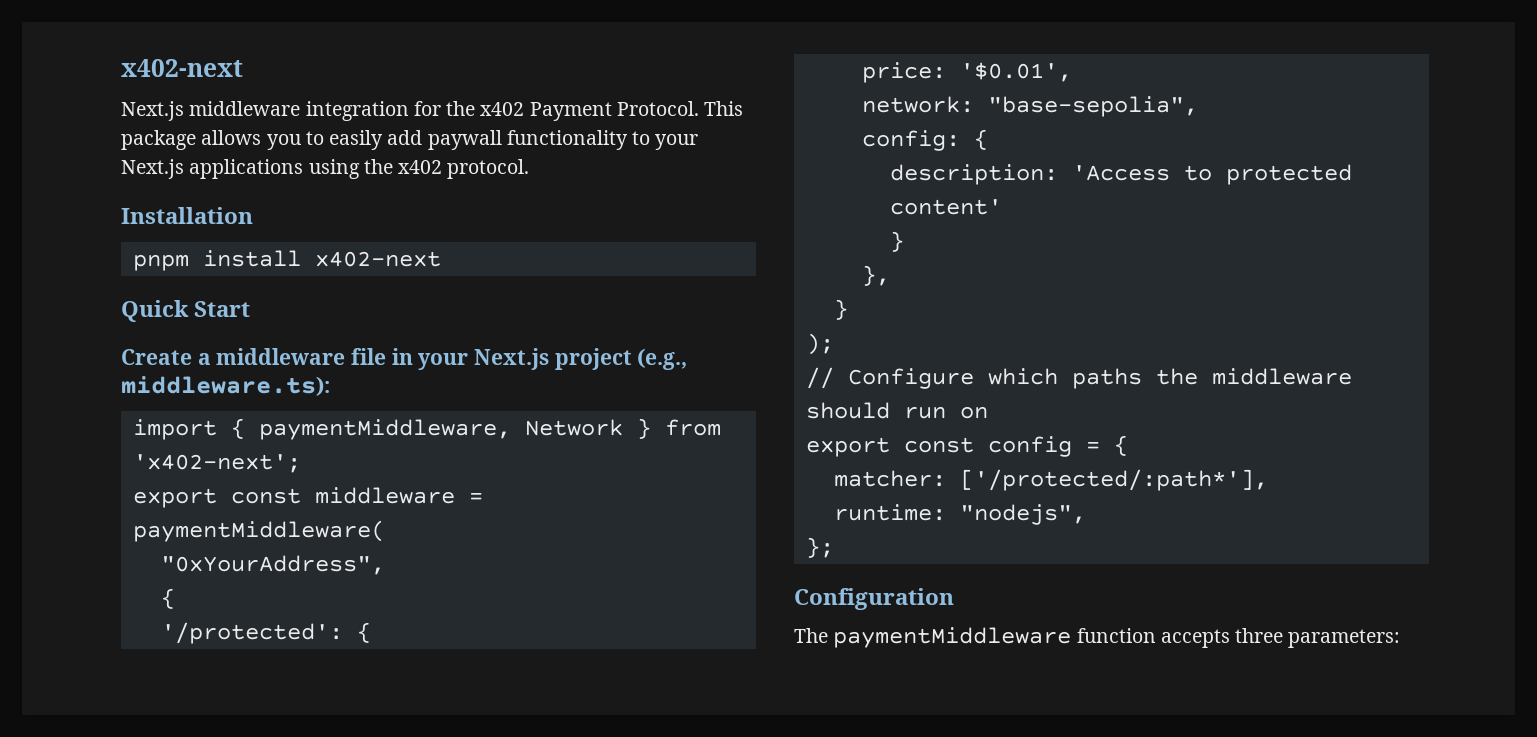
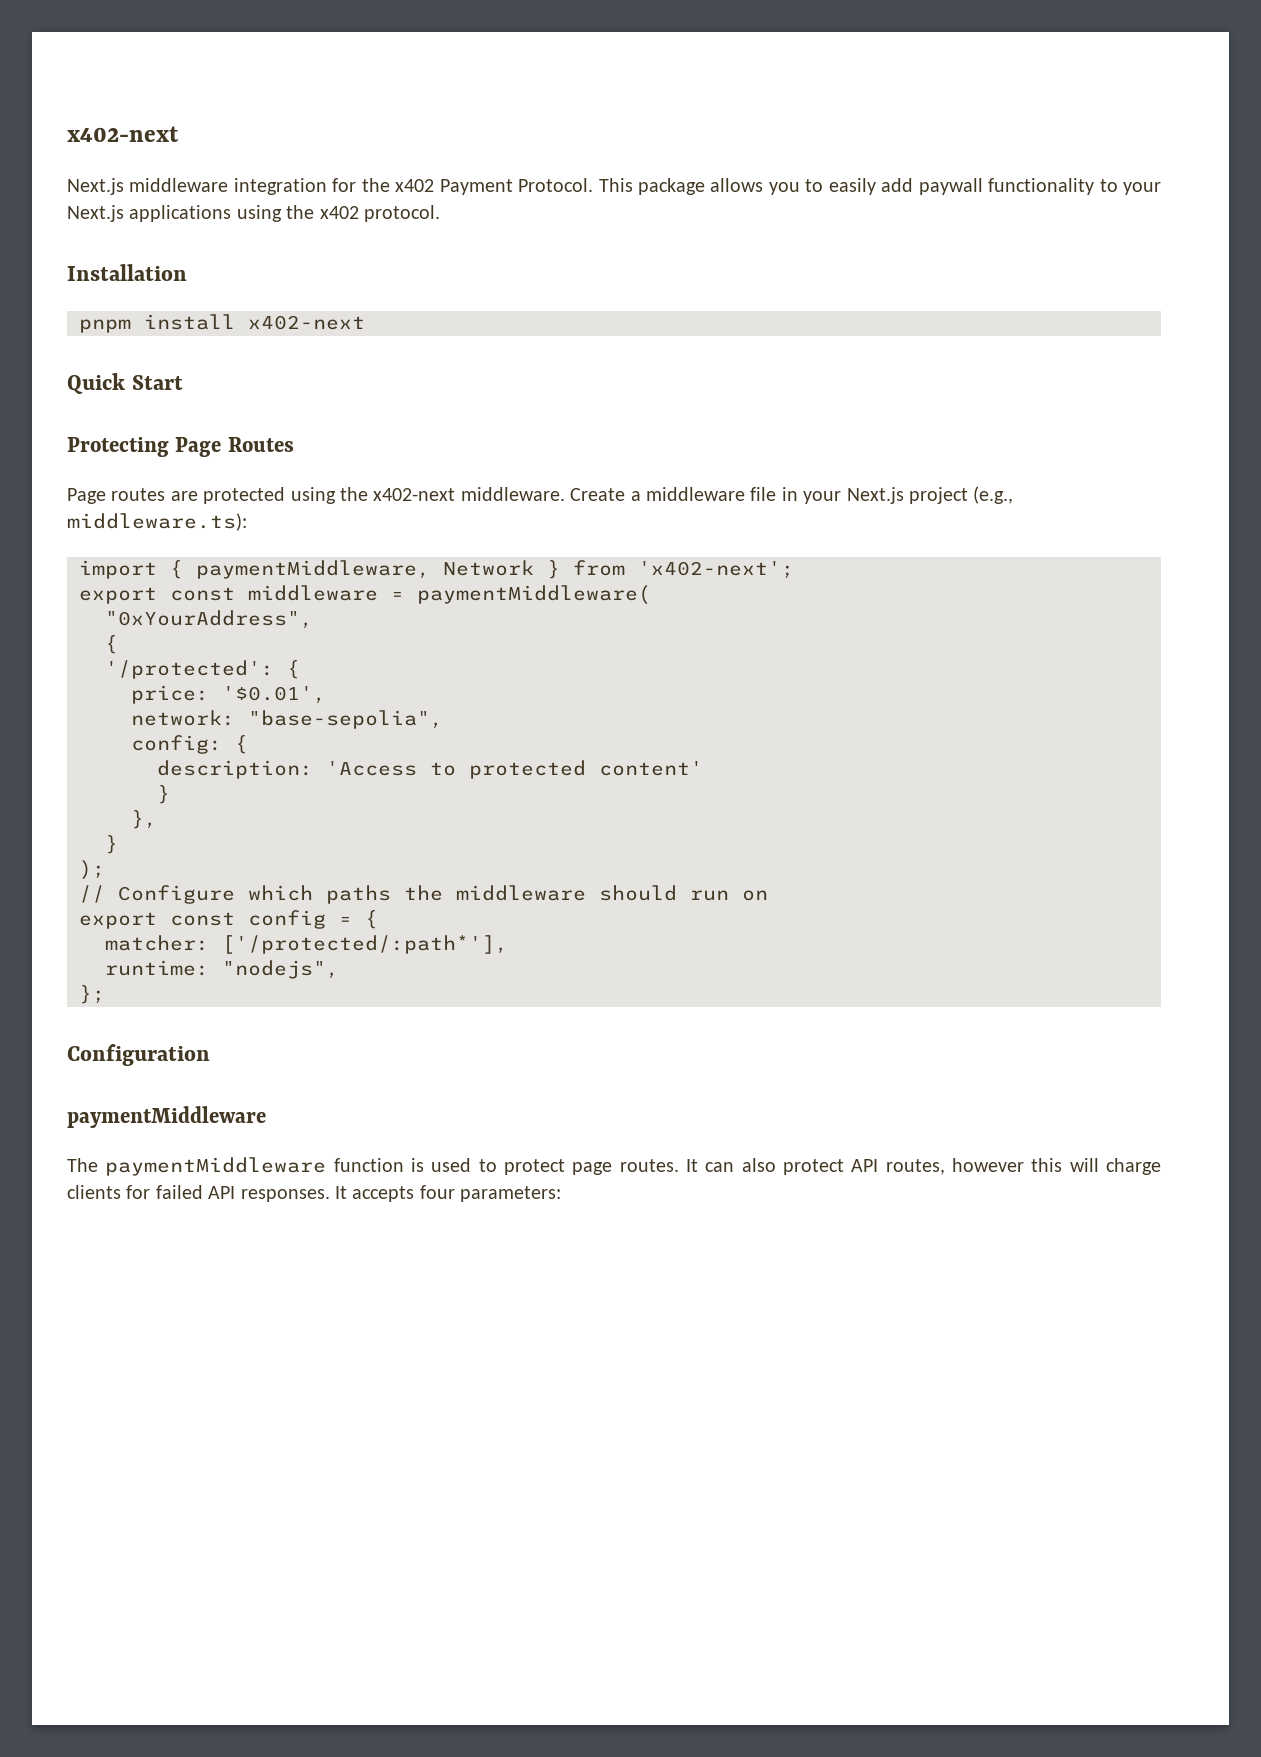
(251, 309) none -> [67,437,294,457] [67,487,565,504] Protecting Page Routes // Page routes are protected using the x402-next middleware.
(954, 599) none -> [67,1106,266,1128] // paymentMiddleware
[1160,628,1284,648] accepts three -> [410,1158,1162,1175] [67,1185,455,1202] is used to protect page routes. It can also protect API routes, however this will charge clients for failed API responses. It accepts four

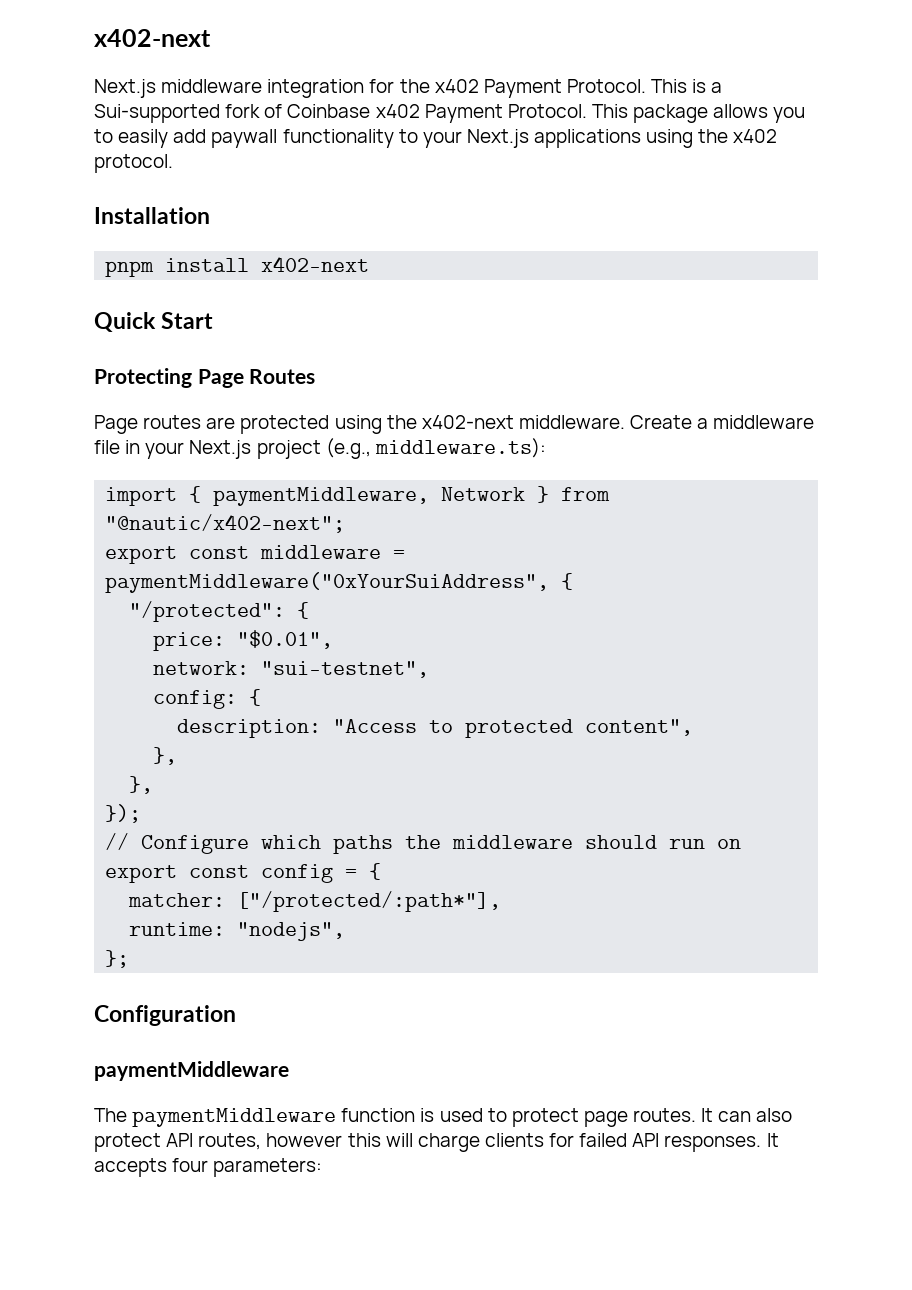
(633, 185) none -> [692,79,723,93] [94,104,628,123] is a Sui-supported fork of Coinbase x402 Payment Protocol. This
[638,561,794,579] 'x402-next'; -> [105,514,346,533] "@nautic/x402-next";
[417,585,651,605] [105,610,313,629] [105,635,118,654] [105,660,274,679] paymentMiddleware( // "0xYourAddress", // { // '/protected': -> [105,572,574,593] [129,601,286,622] paymentMiddleware("0xYourSuiAddress", { // "/protected":
[222,686,326,704] '$0.01', -> [237,630,334,649] "$0.01",
[248,710,443,729] "base-sepolia", -> [261,661,430,678] "sui-testnet",
[326,761,417,776] 'Access -> [333,719,418,733] "Access
[599,761,703,776] [157,785,170,804] [131,810,157,829] [105,835,118,854] [79,860,105,880] content' // } // }, // } // ); -> [585,719,694,736] [153,747,178,765] [129,776,154,794] [105,804,142,823] content", // }, // }, // });
[222,935,508,954] ['/protected/:path*'], -> [237,891,502,912] ["/protected/:path*"],

